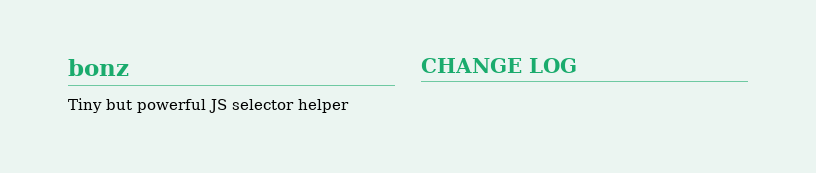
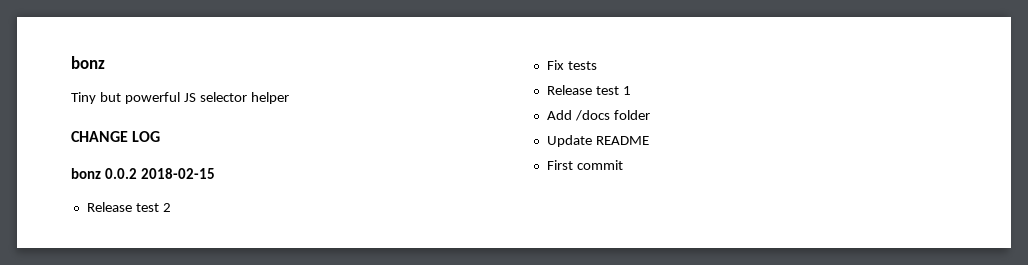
(577, 65) none -> [71,168,216,179] [86,202,171,212] [546,60,597,70] [546,85,631,95] [546,110,650,121] [546,135,649,147] [546,160,623,170] // bonz 0.0.2 2018-02-15 // Release test 2 // Fix tests // Release test 1 // Add /docs folder // Update README // First commit

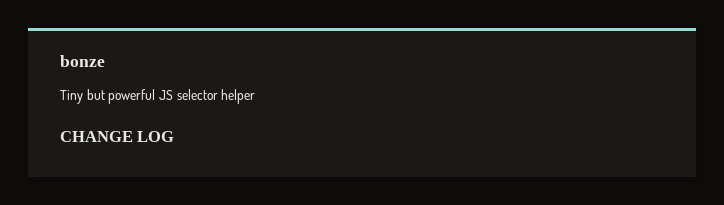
[71,56,105,69] bonz -> [60,55,105,67] bonze
[71,168,216,179] [86,202,171,212] [546,60,597,70] [546,85,631,95] [546,110,650,121] [546,135,649,147] [546,160,623,170] // bonz 0.0.2 2018-02-15 // Release test 2 // Fix tests // Release test 1 // Add /docs folder // Update README // First commit -> (175, 136) none

